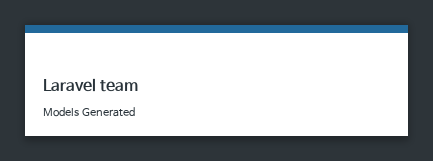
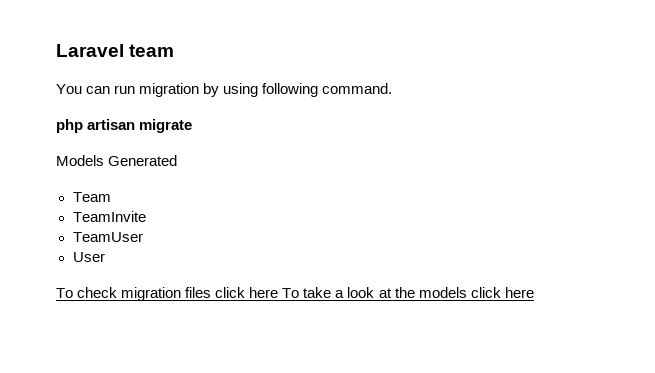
[43,107,135,117] Models Generated -> [56,83,393,97] [56,119,193,133] [56,155,178,166] [72,192,111,202] [72,211,146,222] [72,232,143,242] [72,252,105,262] [56,287,534,301] You can run migration by using following command. // php artisan migrate // Models Generated // Team // TeamInvite // TeamUser // User // To check migration files click here To take a look at the models click here

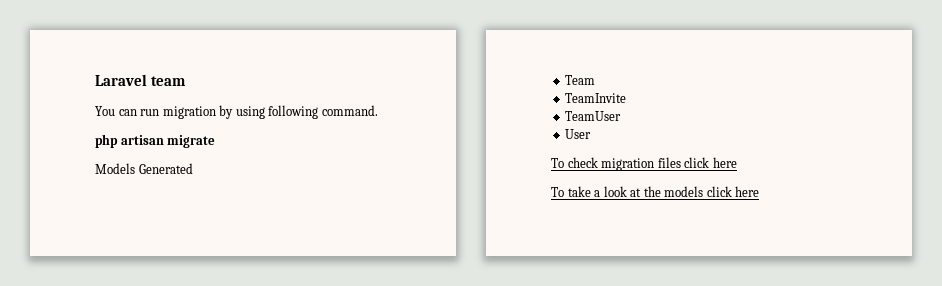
(279, 292) none -> (737, 162) //

